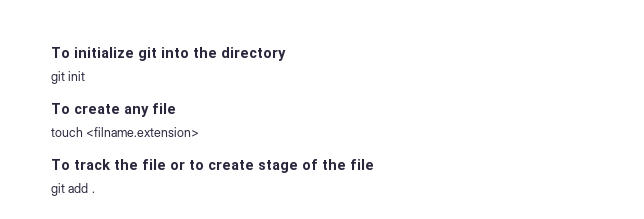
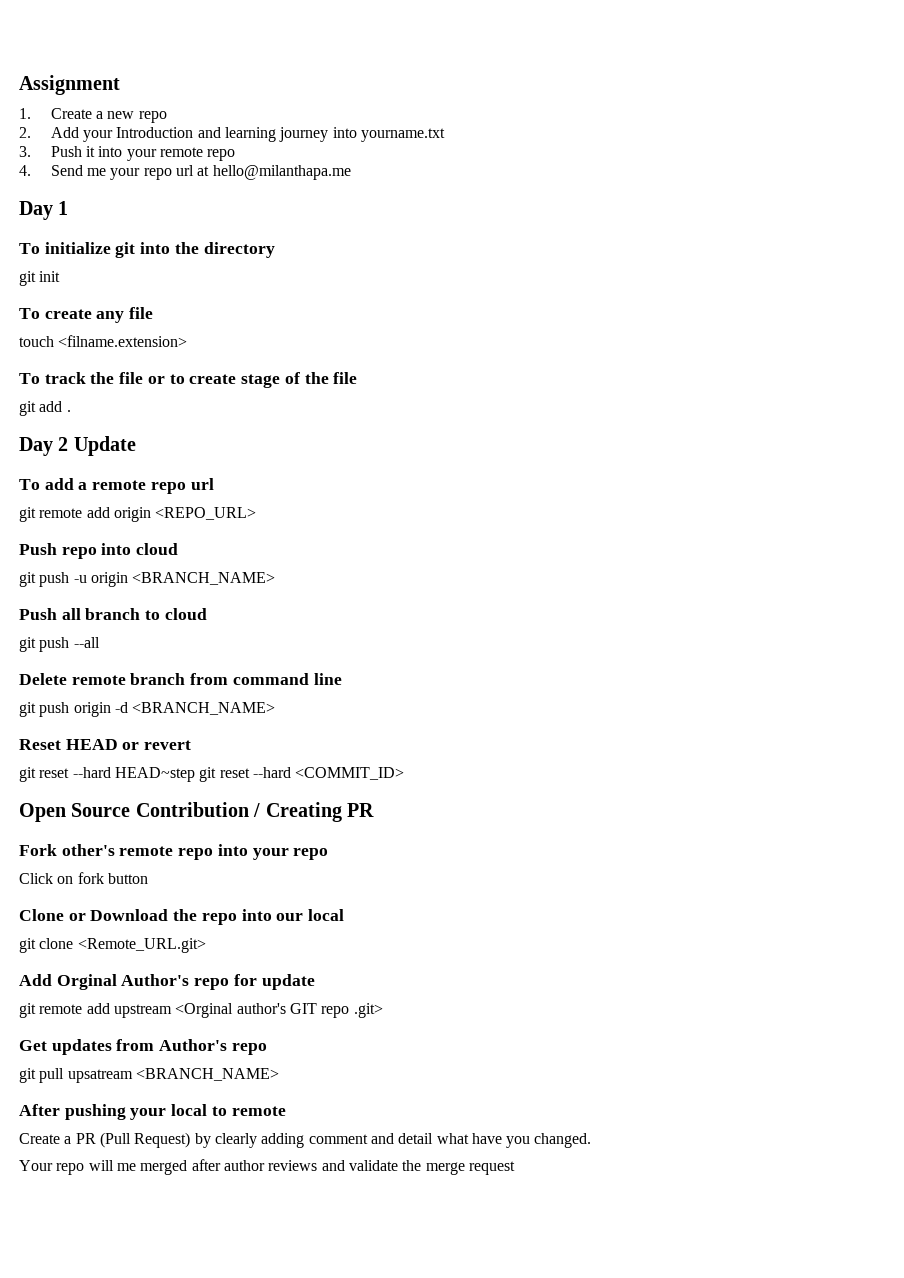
(51, 52) none -> [19,75,120,95] [19,108,167,123] [19,127,445,142] [19,146,236,161] [19,165,351,180] [19,201,69,220] Assignment // 1. Create a new repo // 2. Add your Introduction and learning journey into yourname.txt // 3. Push it into your remote repo // 4. Send me your repo url at hello@milanthapa.me // Day 1 //
(95, 192) none -> [19,436,136,456] [19,478,214,494] [19,507,257,522] [19,543,179,559] [19,572,276,587] [19,608,207,620] [19,637,100,652] [19,673,342,685] [19,702,276,717] [19,739,192,750] [19,767,405,782] [19,802,374,822] [19,844,329,860] [19,872,148,884] [19,909,345,925] [19,938,206,953] [19,974,315,990] [19,1003,383,1018] [19,1039,267,1055] [19,1068,279,1083] [19,1104,286,1120] [19,1132,592,1148] [19,1159,515,1175] // Day 2 Update // To add a remote repo url // git remote add origin <REPO_URL> // Push repo into cloud // git push -u origin <BRANCH_NAME> // Push all branch to cloud // git push --all // Delete remote branch from command line // git push origin -d <BRANCH_NAME> // Reset HEAD or revert // git reset --hard HEAD~step git reset --hard <COMMIT_ID> // Open Source Contribution / Creating PR // Fork other's remote repo into your repo // Click on fork button // Clone or Download the repo into our local // git clone <Remote_URL.git> // Add Orginal Author's repo for update // git remote add upstream <Orginal author's GIT repo .git> // Get updates from Author's repo // git pull upsatream <BRANCH_NAME> // After pushing your local to remote // Create a PR (Pull Request) by clearly adding comment and detail what have you changed. // Your repo will me merged after author reviews and validate the merge request

